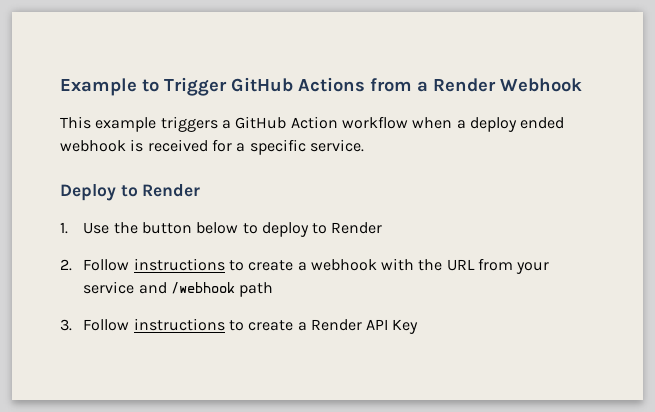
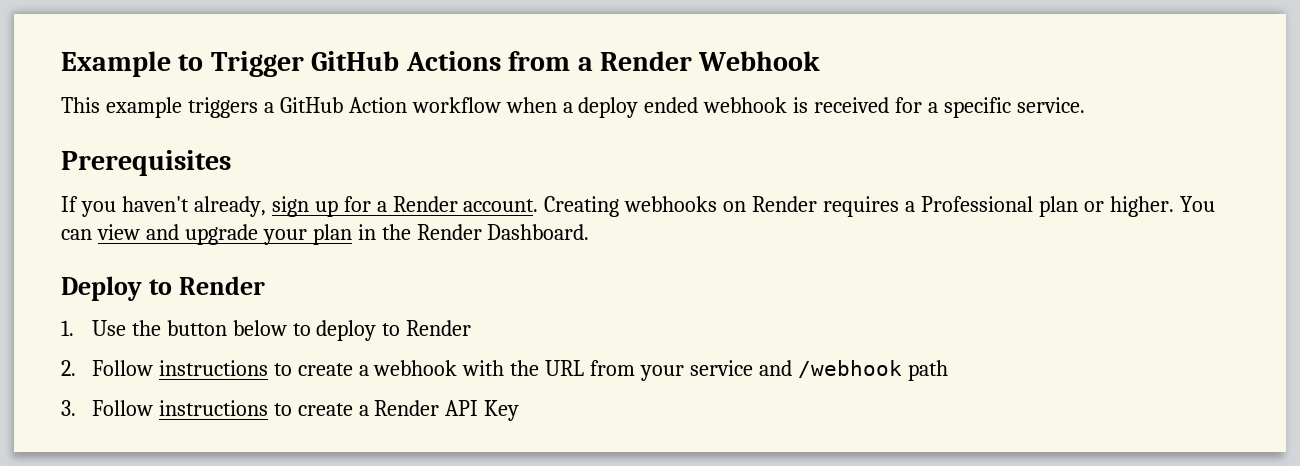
(364, 145) none -> [61,150,231,176] [61,196,1215,217] [61,224,590,245] // Prerequisites // If you haven't already, sign up for a Render account. Creating webhooks on Render requires a Professional plan or higher. You can view and upgrade your plan in the Render Dashboard.

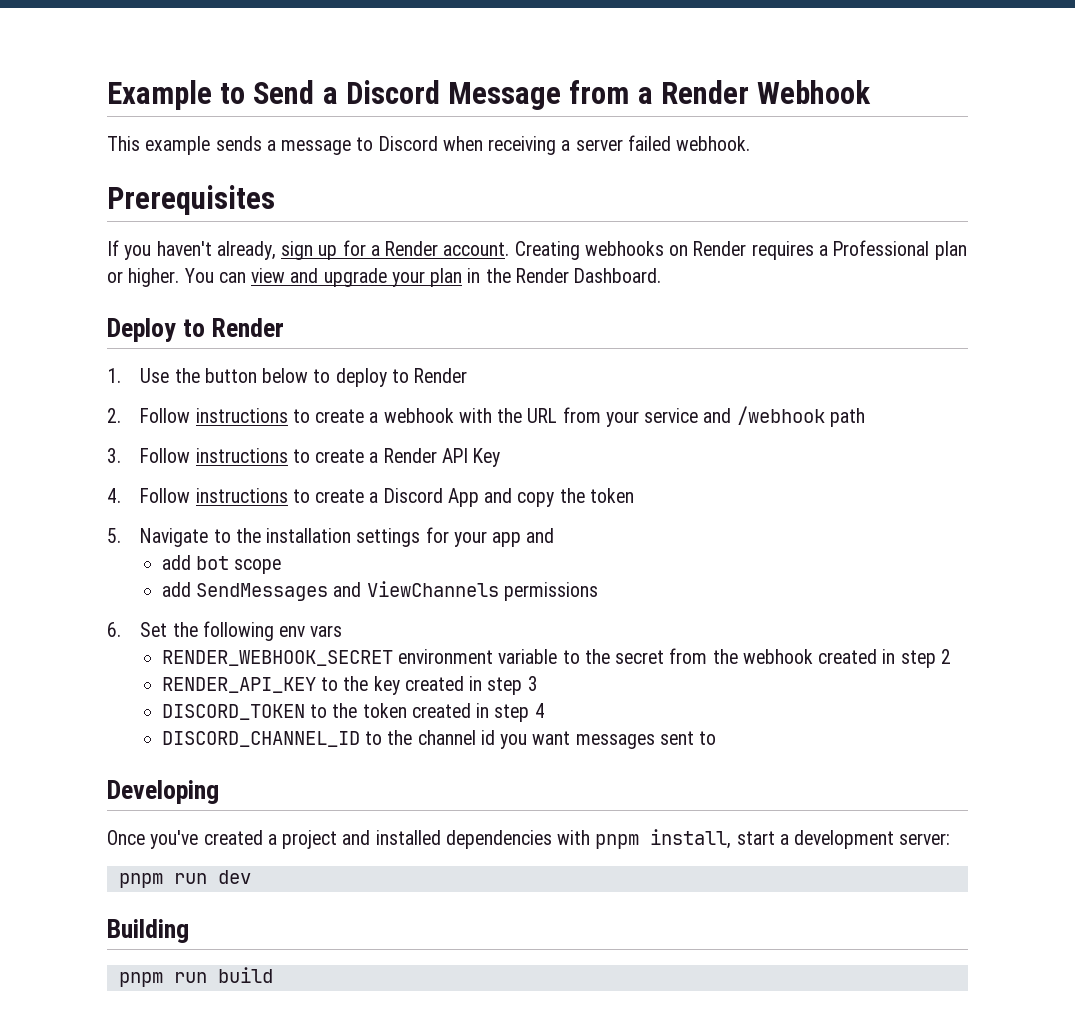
[210,51,501,77] Trigger GitHub Actions -> [253,80,562,110] Send a Discord Message
[187,97,1085,118] triggers a GitHub Action workflow when a deploy ended webhook is received for a specific service. -> [215,135,751,155] sends a message to Discord when receiving a server failed webhook.
(520, 410) none -> [107,488,634,507] [107,527,555,547] [161,555,282,574] [161,581,598,601] [107,621,343,641] [161,648,951,668] [161,676,538,695] [161,703,545,722] [161,730,717,749] [107,780,219,804] [107,829,951,849] [118,870,251,888] [107,919,189,943] [118,967,273,987] // 4. Follow instructions to create a Discord App and copy the token // 5. Navigate to the installation settings for your app and // add bot scope // add SendMessages and ViewChannels permissions // 6. Set the following env vars // RENDER_WEBHOOK_SECRET environment variable to the secret from the webhook created in step 2 // RENDER_API_KEY to the key created in step 3 // DISCORD_TOKEN to the token created in step 4 // DISCORD_CHANNEL_ID to the channel id you want messages sent to // Developing // Once you've created a project and installed dependencies with pnpm install, start a development server: // pnpm run dev // Building // pnpm run build

